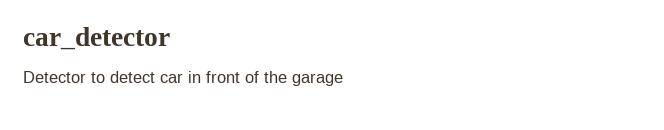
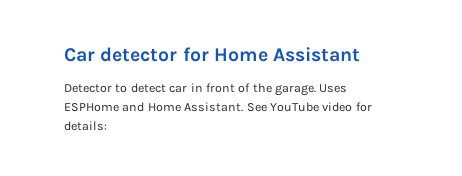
[23,27,170,50] car_detector -> [64,47,361,62] Car detector for Home Assistant
[292,73,343,86] garage -> [275,84,348,96] [64,102,372,112] [64,121,107,131] garage. Uses ESPHome and Home Assistant. See YouTube video for details:

